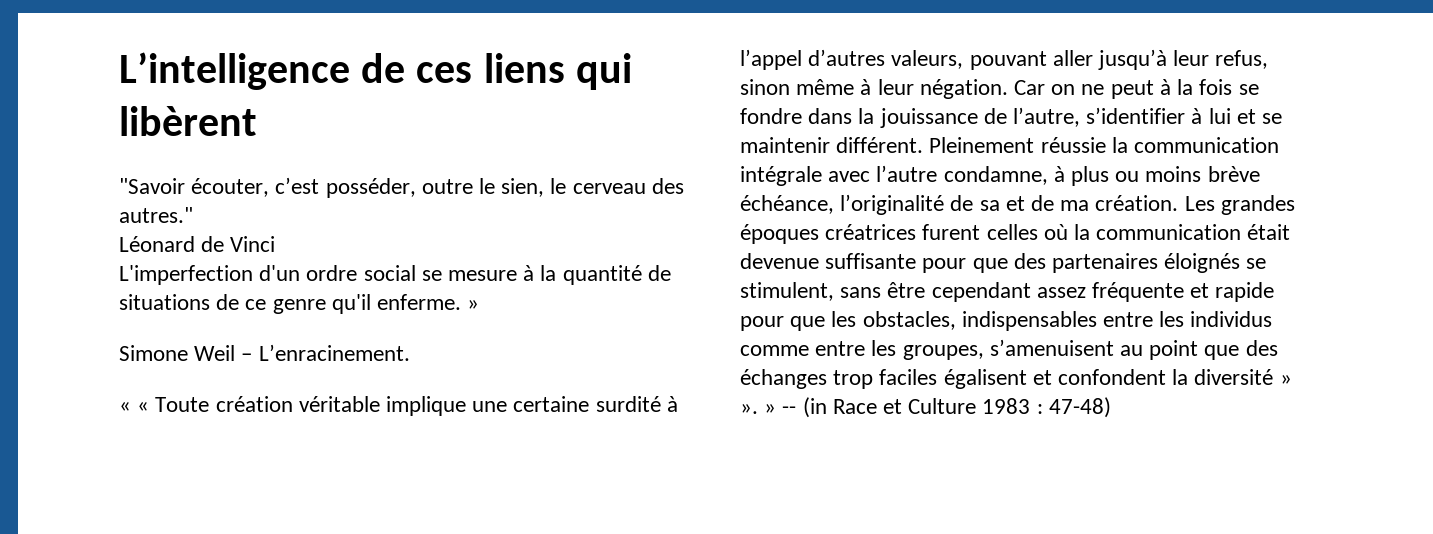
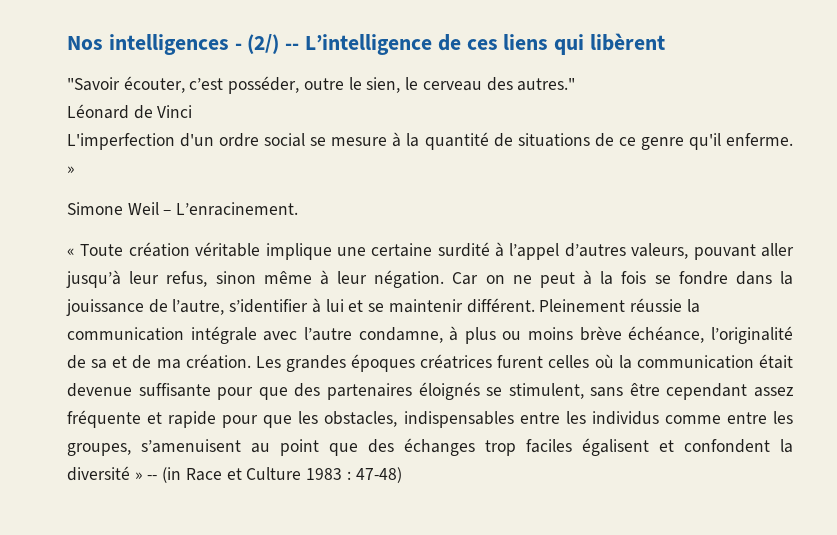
(119, 71) none -> [67,34,300,55] Nos intelligences - (2/) --
[137,402,150,412] « -> (75, 252) none
[740,404,777,414] ». » -> (143, 476) none

